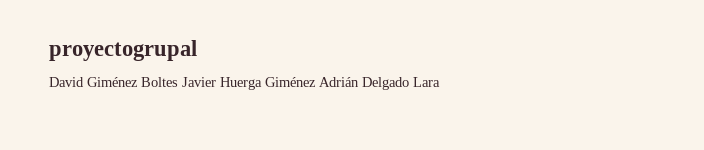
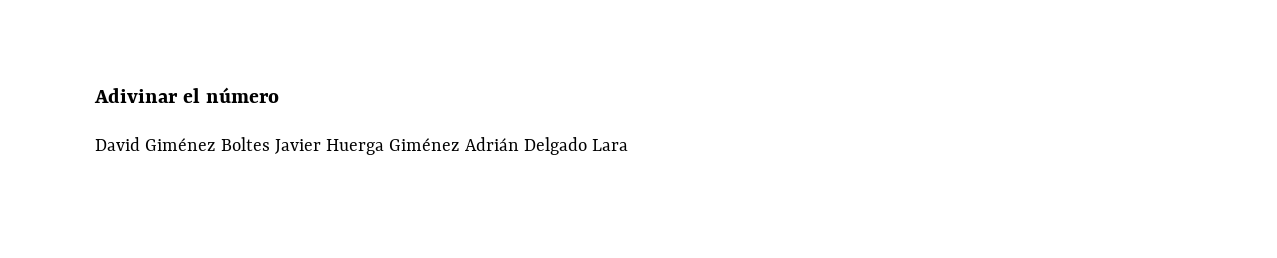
[49,40,197,61] proyectogrupal -> [94,87,280,103] Adivinar el número

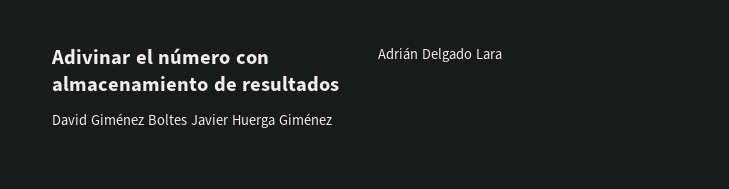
(280, 95) none -> [235,54,269,64] [52,76,340,92] con almacenamiento de resultados

